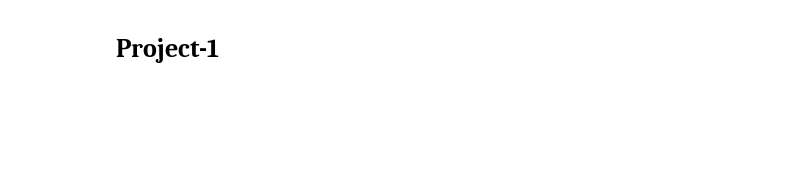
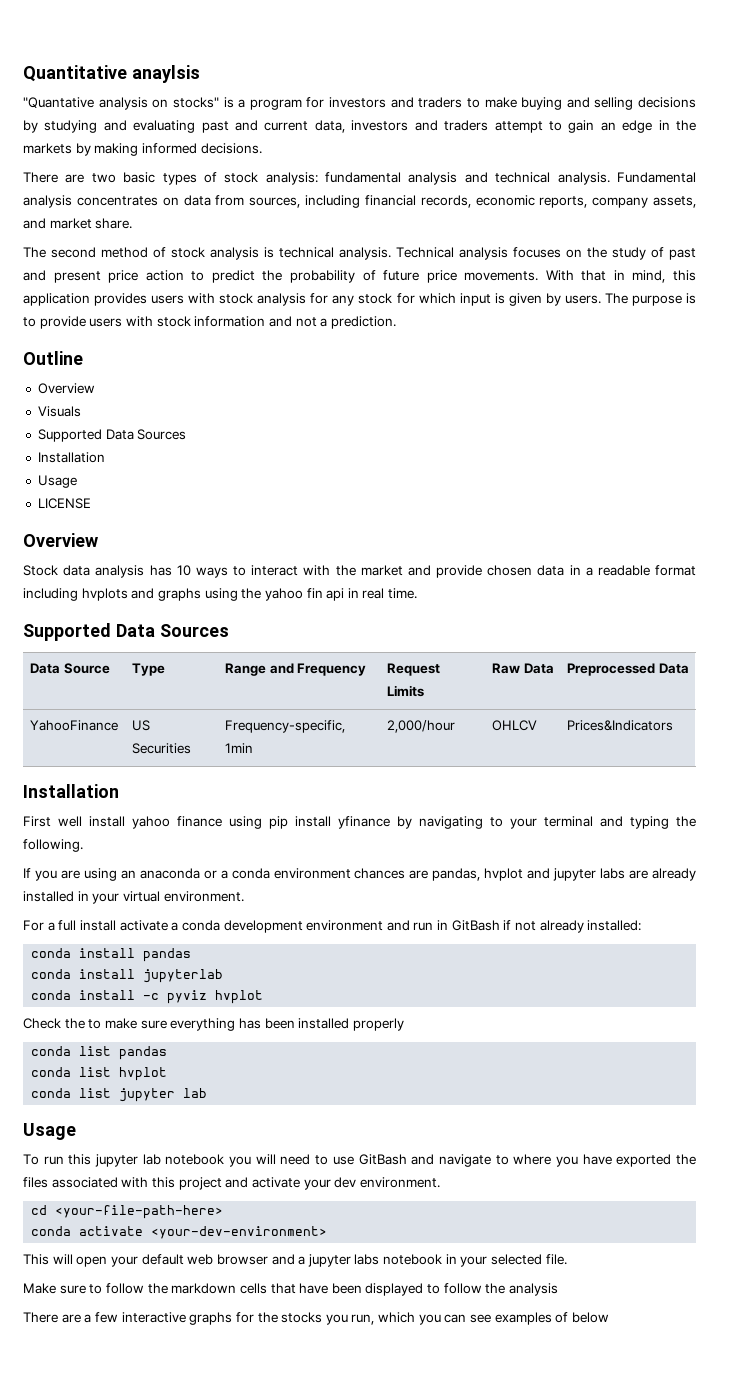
[116,38,219,63] Project-1 -> [23,65,200,83] [23,97,696,110] [23,120,696,133] [23,143,262,156] [23,172,696,185] [23,195,697,208] [23,218,133,229] [23,247,696,260] [23,270,696,283] [23,293,696,306] [23,316,396,329] [23,351,83,365] [37,383,95,394] [37,406,81,417] [37,429,187,442] [37,452,105,463] [37,475,77,488] [37,498,91,509] [23,533,98,547] [23,565,696,578] [23,588,418,601] [23,623,229,641] [29,663,110,674] [131,663,165,676] [224,663,367,676] [386,663,440,676] [386,685,424,697] [491,663,554,674] [566,663,689,676] [29,720,118,731] [131,720,150,731] [131,743,191,754] [224,720,345,733] [224,743,253,753] [386,720,455,733] [491,720,537,731] [566,720,673,731] [23,784,119,798] [23,816,696,829] [23,839,83,852] [23,868,697,881] [23,891,244,904] [23,920,642,933] [31,948,192,962] [31,969,224,983] [31,990,264,1004] [23,1018,404,1031] [31,1046,168,1060] [31,1067,168,1081] [31,1088,208,1102] [23,1123,76,1140] [23,1154,697,1167] [23,1177,440,1190] [31,1205,224,1219] [31,1226,328,1239] [23,1254,567,1267] [23,1283,559,1296] [23,1312,609,1325] Quantitative anaylsis // "Quantative analysis on stocks" is a program for investors and traders to make buying and selling decisions by studying and evaluating past and current data, investors and traders attempt to gain an edge in the markets by making informed decisions. // There are two basic types of stock analysis: fundamental analysis and technical analysis. Fundamental analysis concentrates on data from sources, including financial records, economic reports, company assets, and market share. // The second method of stock analysis is technical analysis. Technical analysis focuses on the study of past and present price action to predict the probability of future price movements. With that in mind, this application provides users with stock analysis for any stock for which input is given by users. The purpose is to provide users with stock information and not a prediction. // Outline // Overview // Visuals // Supported Data Sources // Installation // Usage // LICENSE // Overview // Stock data analysis has 10 ways to interact with the market and provide chosen data in a readable format including hvplots and graphs using the yahoo fin api in real time. // Supported Data Sources // Data Source | Type | Range and Frequency | Request Limits | Raw Data | Preprocessed Data // YahooFinance | US Securities | Frequency-specific, 1min | 2,000/hour | OHLCV | Prices&Indicators // Installation // First well install yahoo finance using pip install yfinance by navigating to your terminal and typing the following. // If you are using an anaconda or a conda environment chances are pandas, hvplot and jupyter labs are already installed in your virtual environment. // For a full install activate a conda development environment and run in GitBash if not already installed: // conda install pandas // conda install jupyterlab // conda install -c pyviz hvplot // Check the to make sure everything has been installed properly // conda list pandas // conda list hvplot // conda list jupyter lab // Usage // To run this jupyter lab notebook you will need to use GitBash and navigate to where you have exported the files associated with this project and activate your dev environment. // cd <your-file-path-here> // conda activate <your-dev-environment> // This will open your default web browser and a jupyter labs notebook in your selected file. // Make sure to follow the markdown cells that have been displayed to follow the analysis // There are a few interactive graphs for the stocks you run, which you can see examples of below

